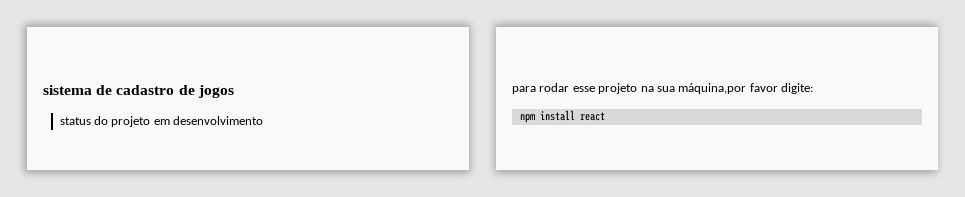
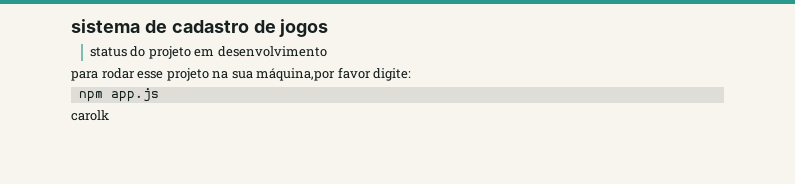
[539,110,605,121] install react -> [110,88,159,102] [71,110,109,121] app.js // carolk

